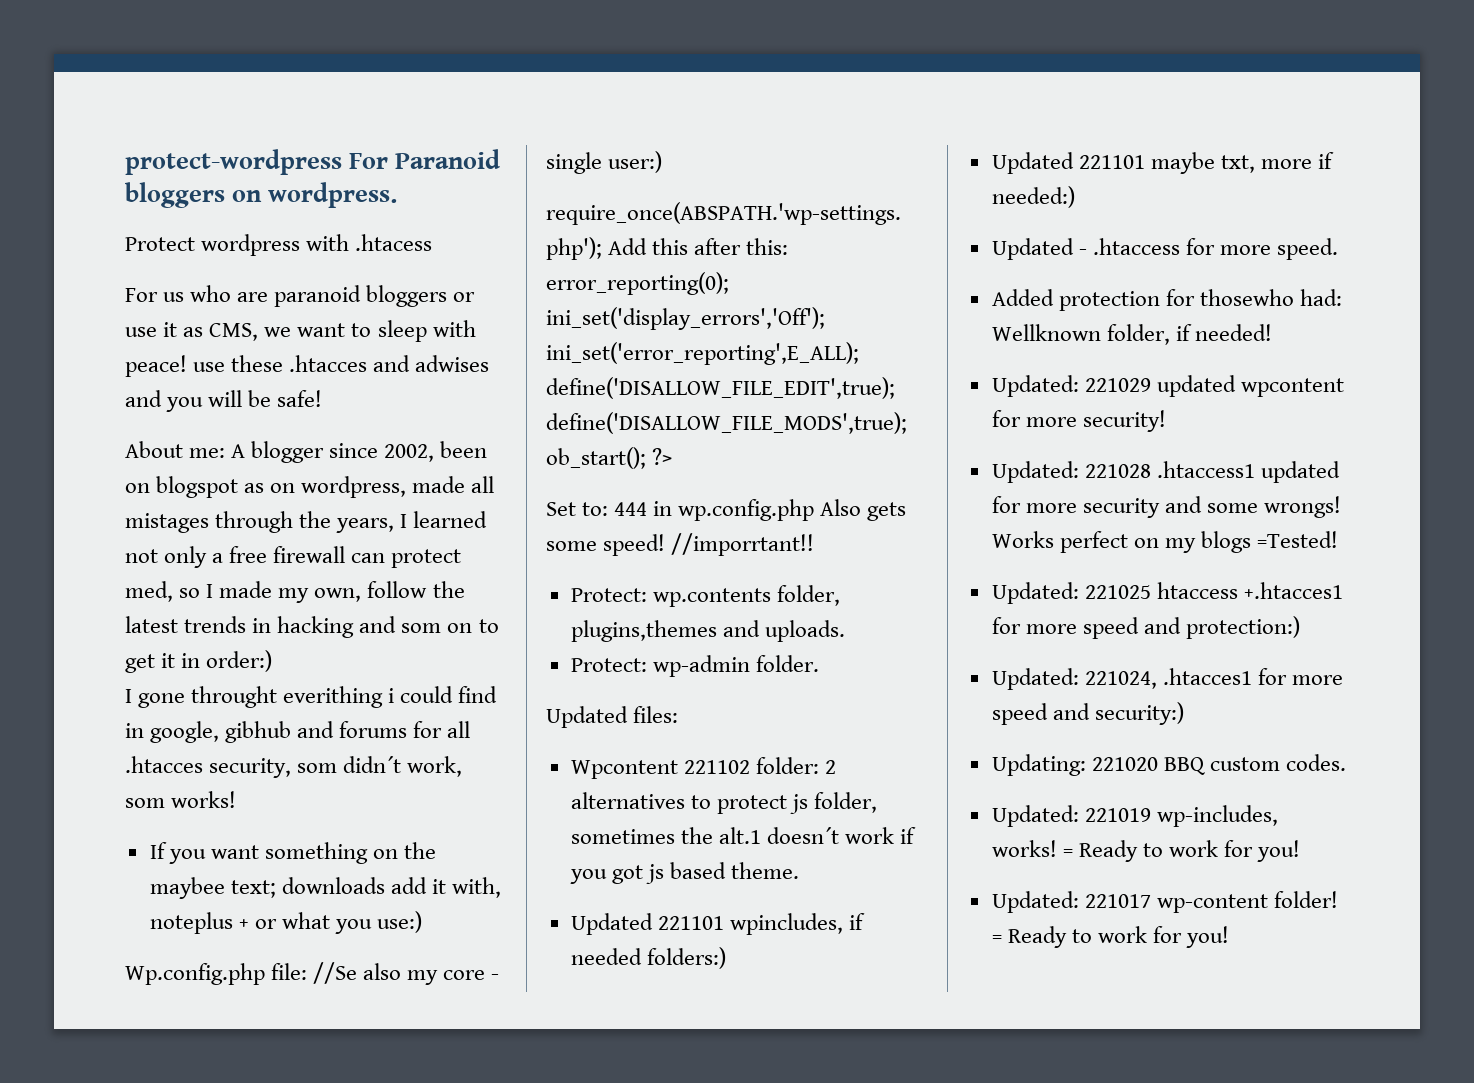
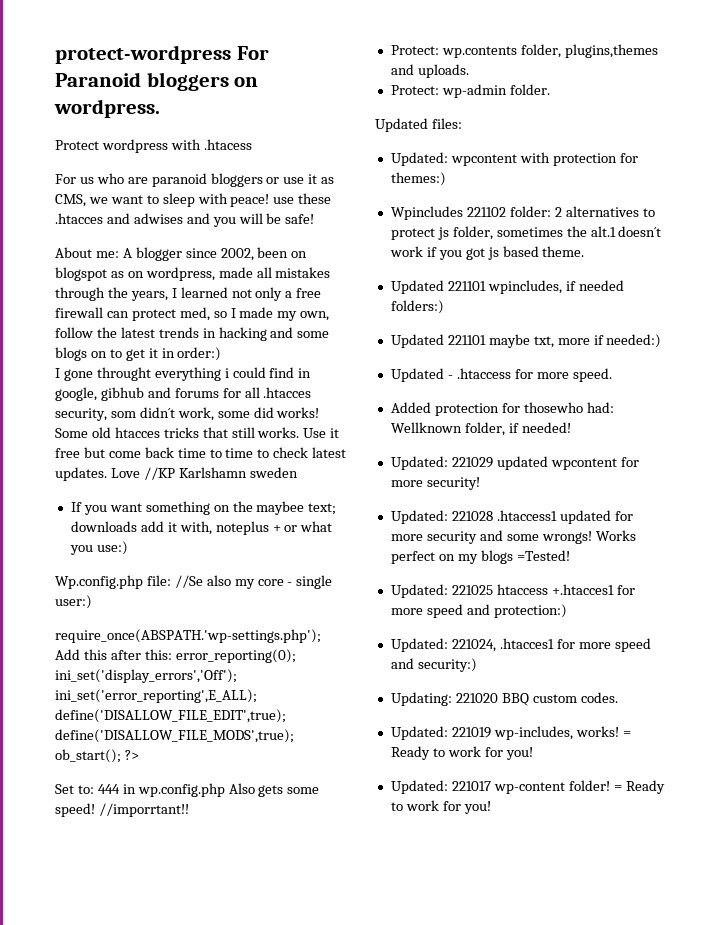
[125,513,209,533] mistages -> [275,267,331,278] mistakes
[401,623,442,633] som -> [297,331,330,338] [55,347,87,361] some blogs
[283,686,384,708] everithing -> [154,367,221,381] everything
[125,791,237,808] som works! -> [217,407,320,418] [55,427,340,438] [55,447,347,458] [55,467,298,481] some did works! Some old htacces tricks that still works. Use it free but come back time to time to check latest updates. Love //KP Karlshamn sweden
[570,760,678,779] Wpcontent -> [390,152,638,166] [390,172,446,186] [390,206,463,220] Updated: wpcontent with protection for themes:) // Wpincludes

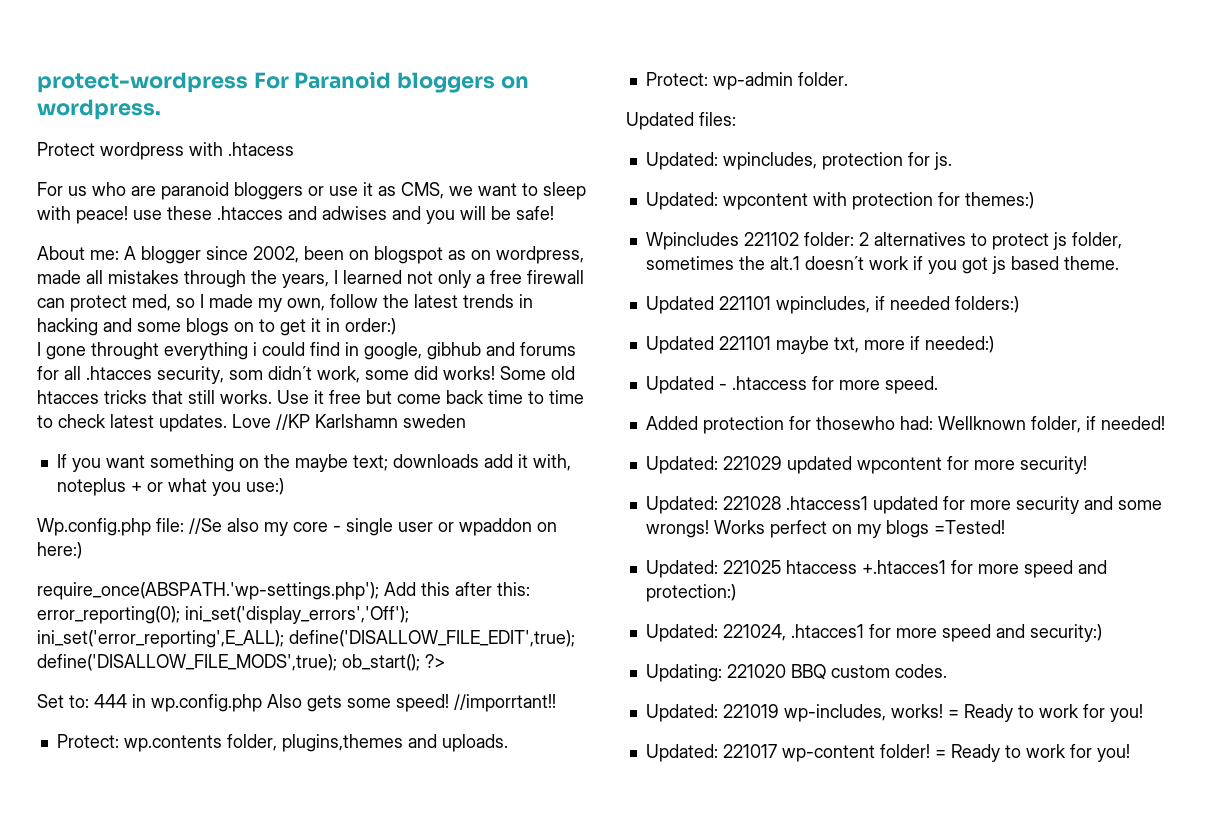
[256,501,305,515] maybee -> [294,454,348,472] maybe
[55,595,92,609] user:) -> [398,518,557,536] [37,542,82,559] user or wpaddon on here:)
(462, 123) none -> [645,152,952,170] // Updated: wpincludes, protection for js.

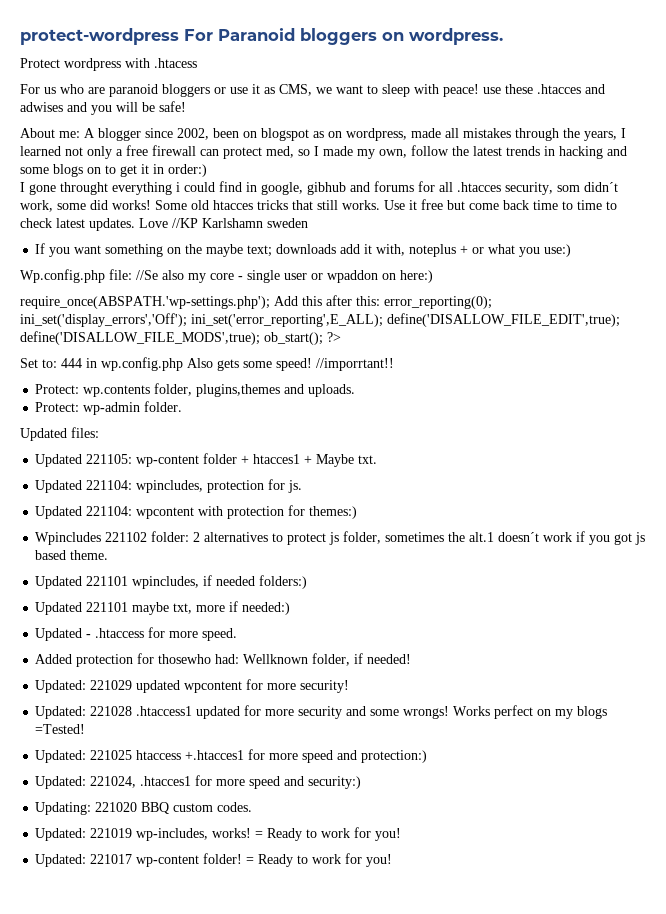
[645,152,718,170] Updated: -> [35,453,378,467] [35,480,133,493] Updated 221105: wp-content folder + htacces1 + Maybe txt. // Updated 221104:
[645,192,718,210] Updated: -> [35,506,133,519] Updated 221104:

